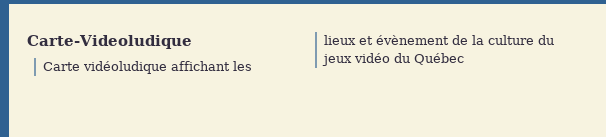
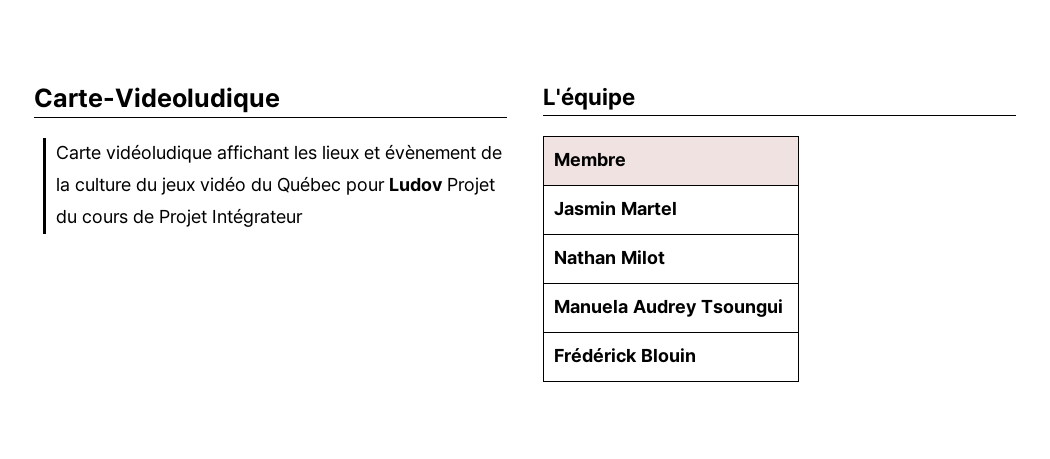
(464, 59) none -> [346,177,496,195] [56,208,304,227] [543,87,635,110] [554,152,627,167] [554,201,678,216] [554,250,666,265] [554,299,784,317] [554,348,697,363] pour Ludov Projet du cours de Projet Intégrateur // L'équipe // Membre // Jasmin Martel // Nathan Milot // Manuela Audrey Tsoungui // Frédérick Blouin

